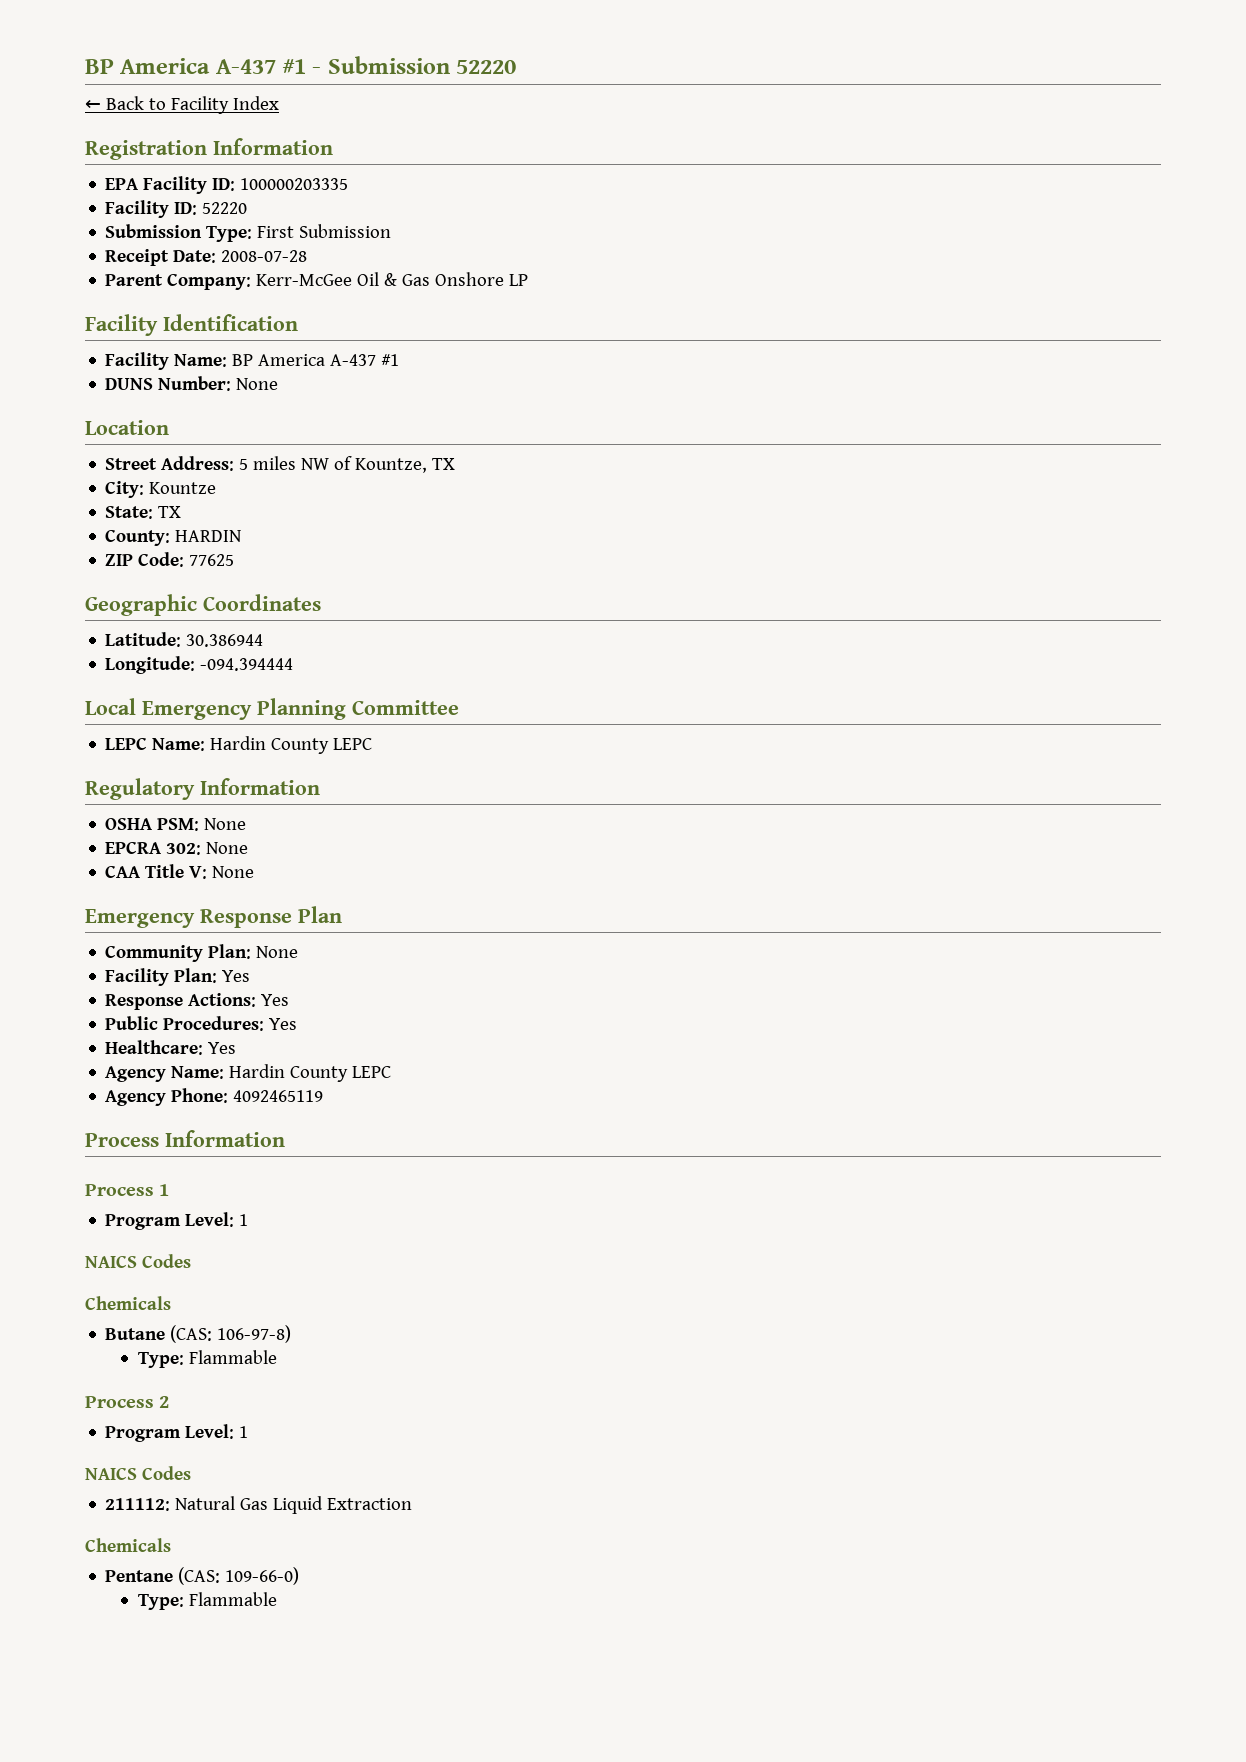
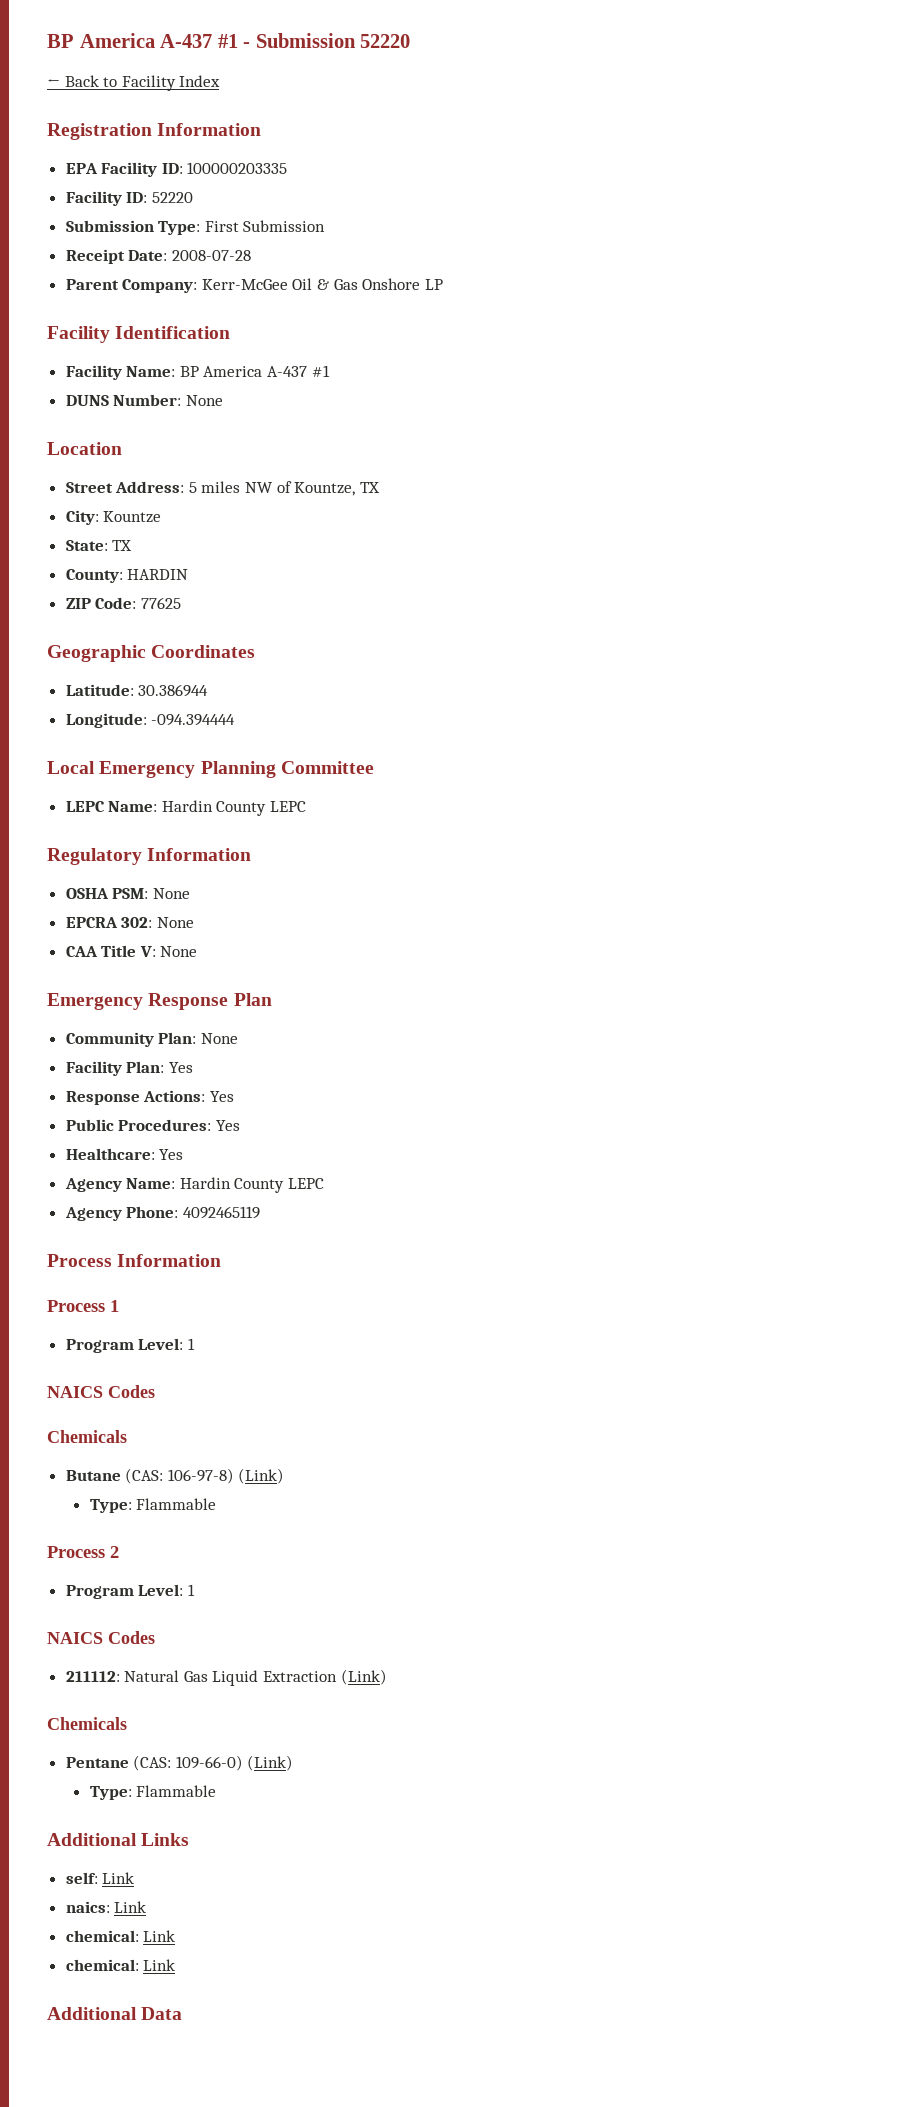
(292, 1334) none -> [238,1468,285,1484] (Link)
(413, 1504) none -> [340,1669,387,1685] (Link)
[137,1592,277,1610] // Type: Flammable -> [247,1755,294,1771] [89,1785,217,1800] [47,1833,190,1846] [65,1872,135,1884] [65,1901,147,1913] [65,1930,176,1942] [65,1959,176,1971] [47,2007,183,2020] (Link) // Type: Flammable // Additional Links // self: Link // naics: Link // chemical: Link // chemical: Link // Additional Data

